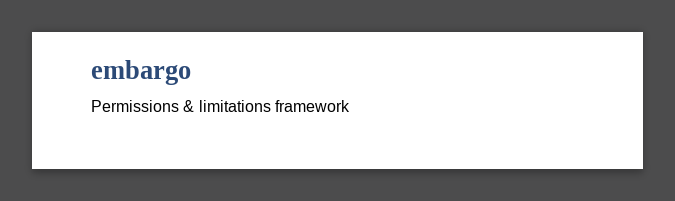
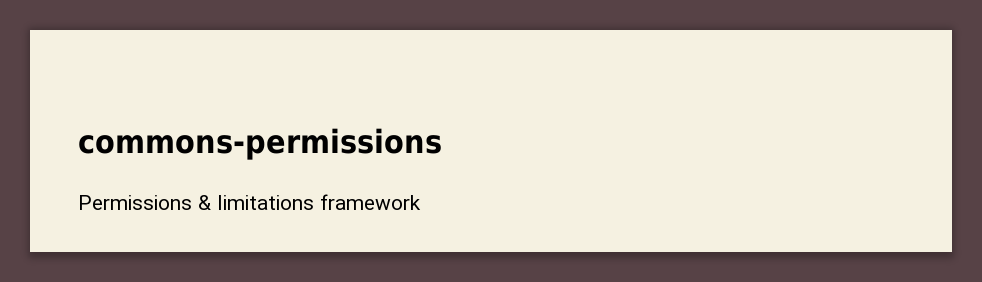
[91,60,191,85] embargo -> [78,128,442,160] commons-permissions

